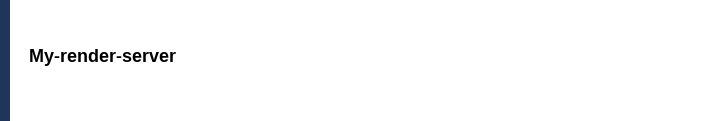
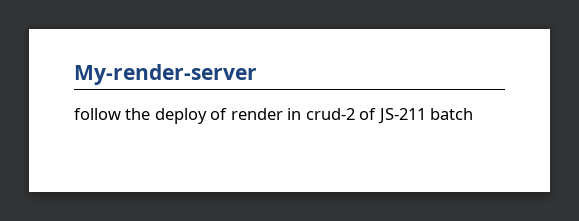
(176, 57) none -> [74,108,474,124] // follow the deploy of render in crud-2 of JS-211 batch

